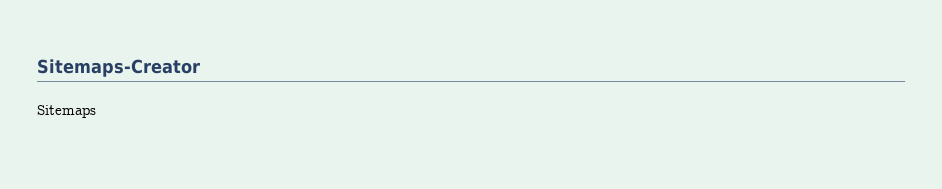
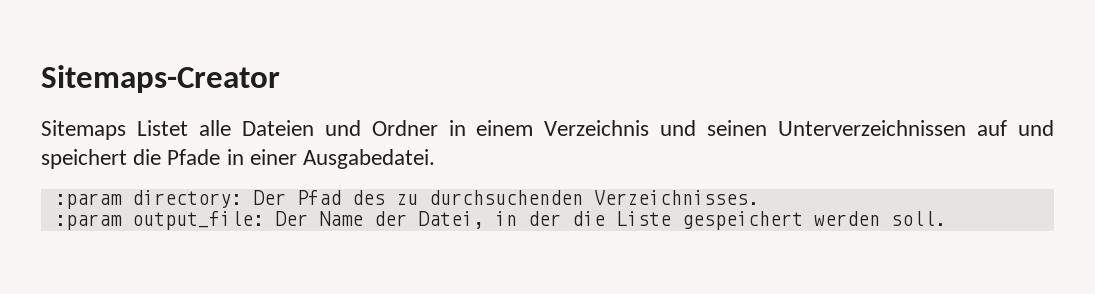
(96, 111) none -> [136,120,1054,136] [41,149,436,169] [54,190,759,209] [54,211,946,230] Listet alle Dateien und Ordner in einem Verzeichnis und seinen Unterverzeichnissen auf und speichert die Pfade in einer Ausgabedatei. // :param directory: Der Pfad des zu durchsuchenden Verzeichnisses. // :param output_file: Der Name der Datei, in der die Liste gespeichert werden soll.

